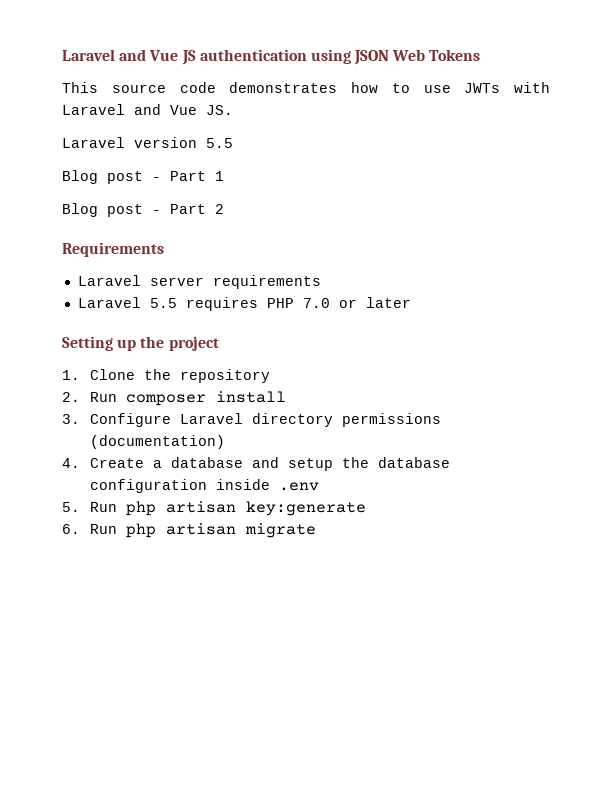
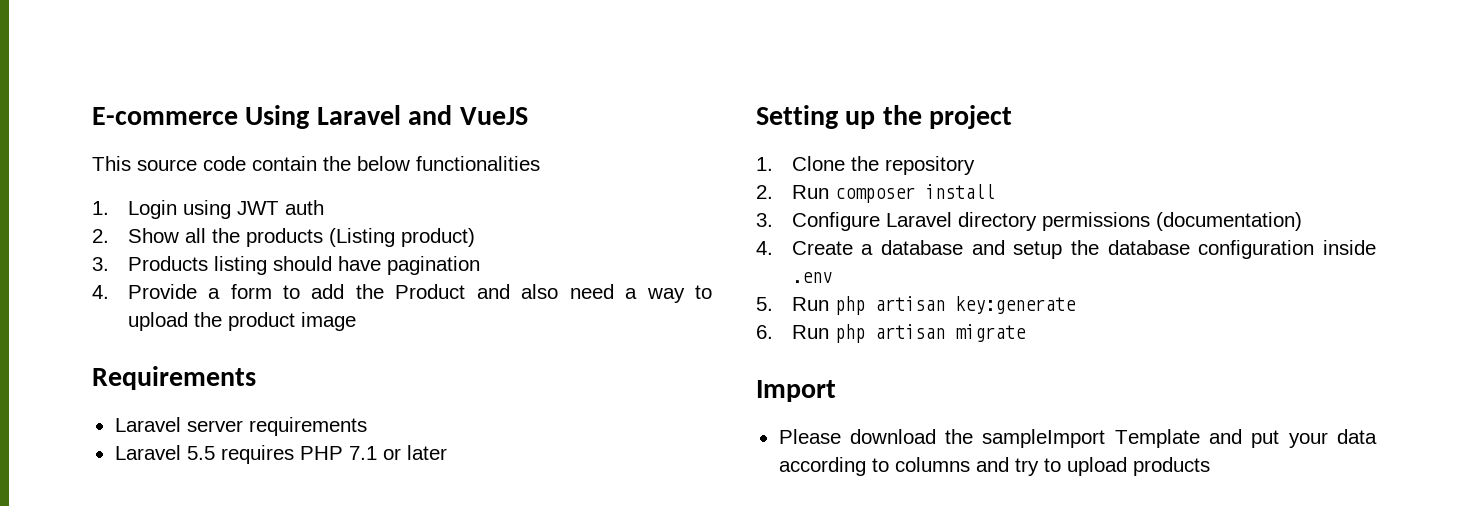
[62,49,481,65] [62,82,550,93] [62,104,233,115] [62,137,233,148] [62,170,224,184] [62,203,224,217] Laravel and Vue JS authentication using JSON Web Tokens // This source code demonstrates how to use JWTs with Laravel and Vue JS. // Laravel version 5.5 // Blog post - Part 1 // Blog post - Part 2 -> [92,105,528,129] [92,156,540,171] [92,200,324,219] [92,228,475,247] [92,256,480,275] [92,284,712,303] [127,312,356,331] E-commerce Using Laravel and VueJS // This source code contain the below functionalities // 1. Login using JWT auth // 2. Show all the products (Listing product) // 3. Products listing should have pagination // 4. Provide a form to add the Product and also need a way to upload the product image
[302,298,330,308] 7.0 -> [348,446,377,460] 7.1
(317, 530) none -> [756,380,836,402] [778,429,1377,448] [778,457,1210,476] // Import // Please download the sampleImport Template and put your data according to columns and try to upload products

